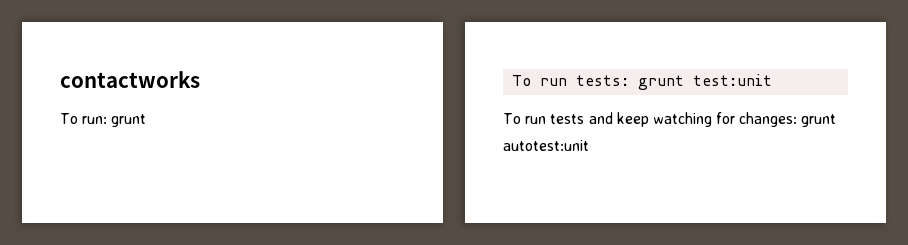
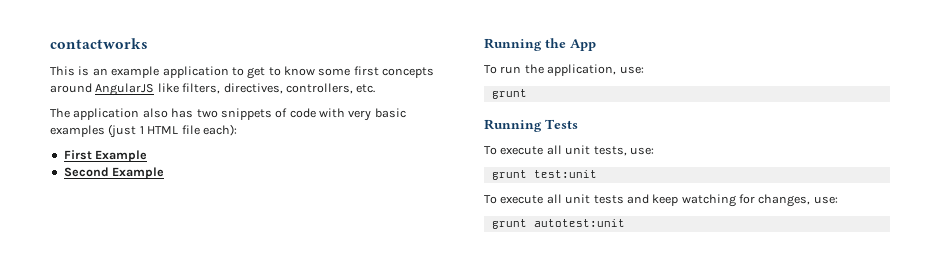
[60,113,147,127] [512,75,630,86] To run: grunt // To run tests: -> [50,66,435,79] [50,83,376,96] [50,108,406,121] [50,124,237,138] [63,150,148,162] [63,167,165,179] [484,38,596,51] [484,64,644,76] [491,89,527,99] [484,119,578,132] [484,145,654,156] This is an example application to get to know some first concepts around AngularJS like filters, directives, controllers, etc. // The application also has two snippets of code with very basic examples (just 1 HTML file each): // First Example // Second Example // Running the App // To run the application, use: // grunt // Running Tests // To execute all unit tests, use: //
[525,116,547,124] run -> [500,194,591,204] execute all unit
[739,112,798,127] changes: -> [758,194,838,207] changes, use: //

